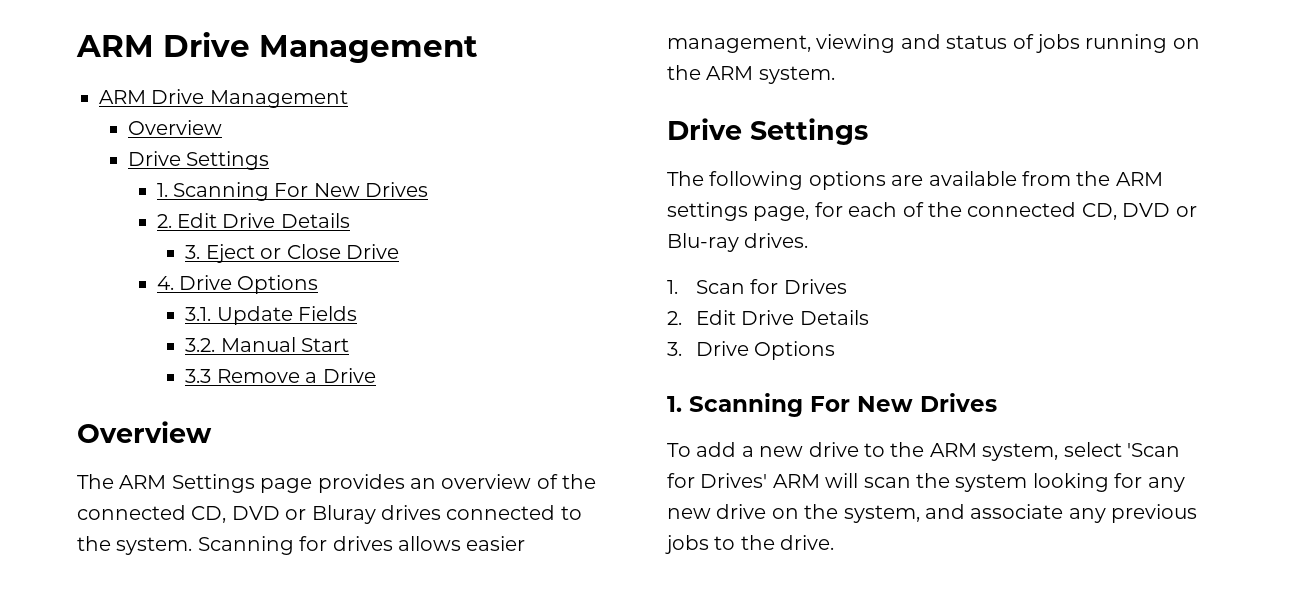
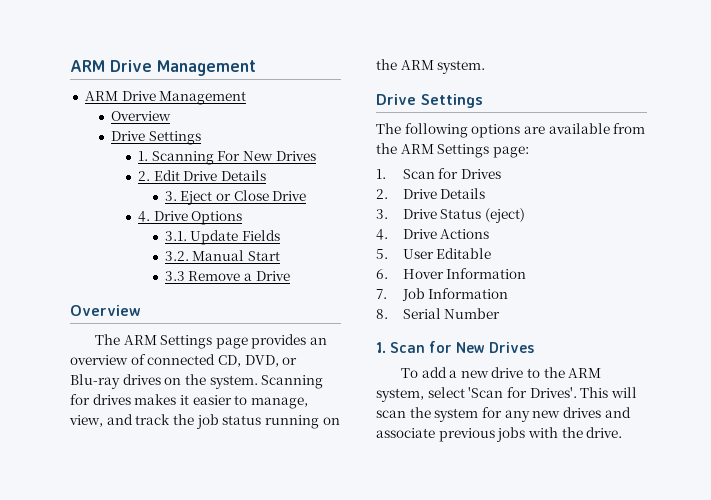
[562,474,597,489] [77,505,582,524] the connected CD, DVD or Bluray drives connected to -> [147,354,298,367] [70,374,182,389] connected CD, DVD, or Blu-ray drives on
[398,536,526,551] [667,34,1080,53] allows easier management, viewing and status of jobs -> [134,394,308,409] [69,414,262,429] makes it easier to manage, view, and track the job status
[667,202,1197,221] [667,233,809,252] settings page, for each of the connected CD, DVD or Blu-ray drives. -> [437,144,529,158] Settings page:
[695,310,736,325] Edit -> (388, 194) none
[754,341,836,360] [667,393,850,417] Options // 1. Scanning For -> [440,208,525,223] [376,229,490,240] [376,248,492,259] [376,268,527,279] [376,288,509,301] [376,308,501,319] [376,341,453,353] Status (eject) // 4. Drive Actions // 5. User Editable // 6. Hover Information // 7. Job Information // 8. Serial Number // 1. Scan for
[700,473,820,488] Drives' ARM -> [529,387,609,398] Drives'. This
[1032,473,1109,492] looking -> (479, 415) none
[716,504,920,523] drive on the system, -> [562,407,601,418] drives
[1068,508,1106,523] any -> (435, 433) none
[714,536,736,550] to -> [527,427,558,438] with

